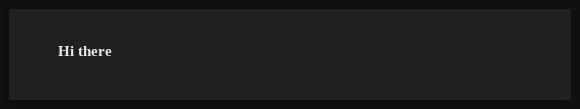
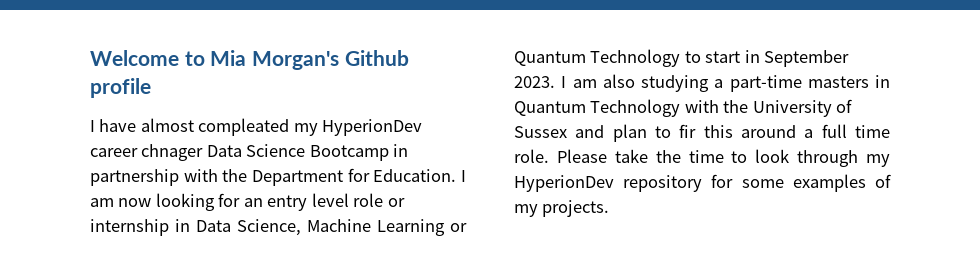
[58,46,113,56] Hi there -> [90,50,409,70] [90,78,151,98] [90,118,423,136] [90,144,409,161] [90,168,466,186] [90,193,405,211] [90,219,467,236] [514,49,850,67] [514,74,890,92] [514,99,853,117] [514,124,890,142] [514,149,890,167] [514,174,891,192] [514,200,610,217] Welcome to Mia Morgan's Github profile // I have almost compleated my HyperionDev career chnager Data Science Bootcamp in partnership with the Department for Education. I am now looking for an entry level role or internship in Data Science, Machine Learning or Quantum Technology to start in September 2023. I am also studying a part-time masters in Quantum Technology with the University of Sussex and plan to fir this around a full time role. Please take the time to look through my HyperionDev repository for some examples of my projects.

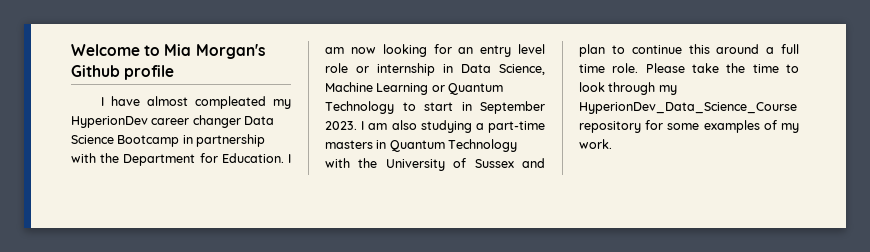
[141,144,204,161] chnager -> [192,115,241,128] changer
[679,124,697,138] fir -> [631,45,682,54] continue
[514,175,614,192] HyperionDev -> [579,102,797,114] HyperionDev_Data_Science_Course
[542,200,610,217] projects. -> [579,139,612,149] work.

